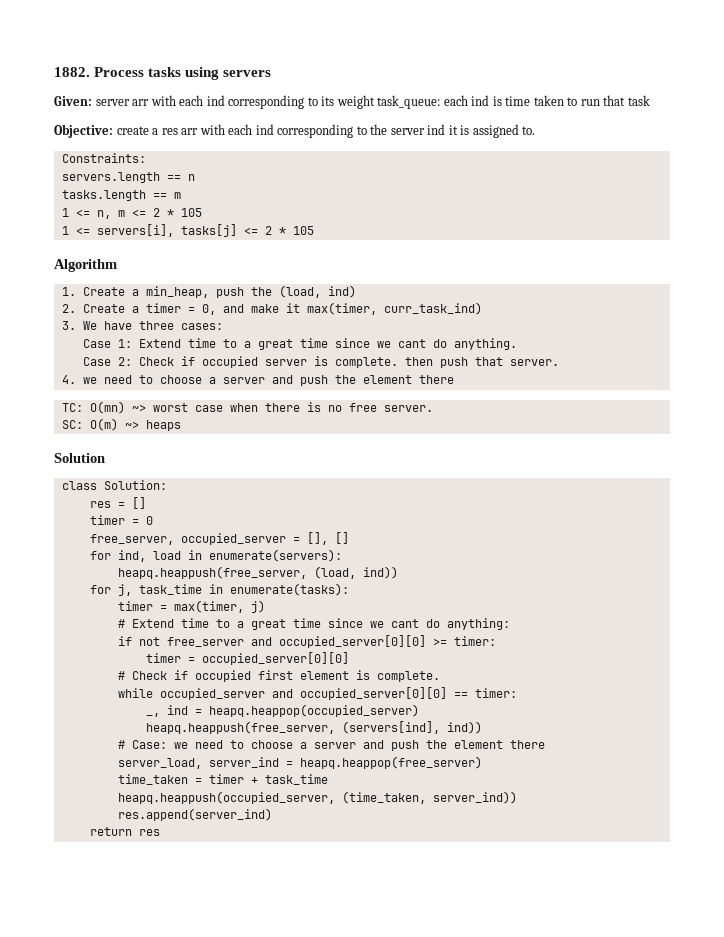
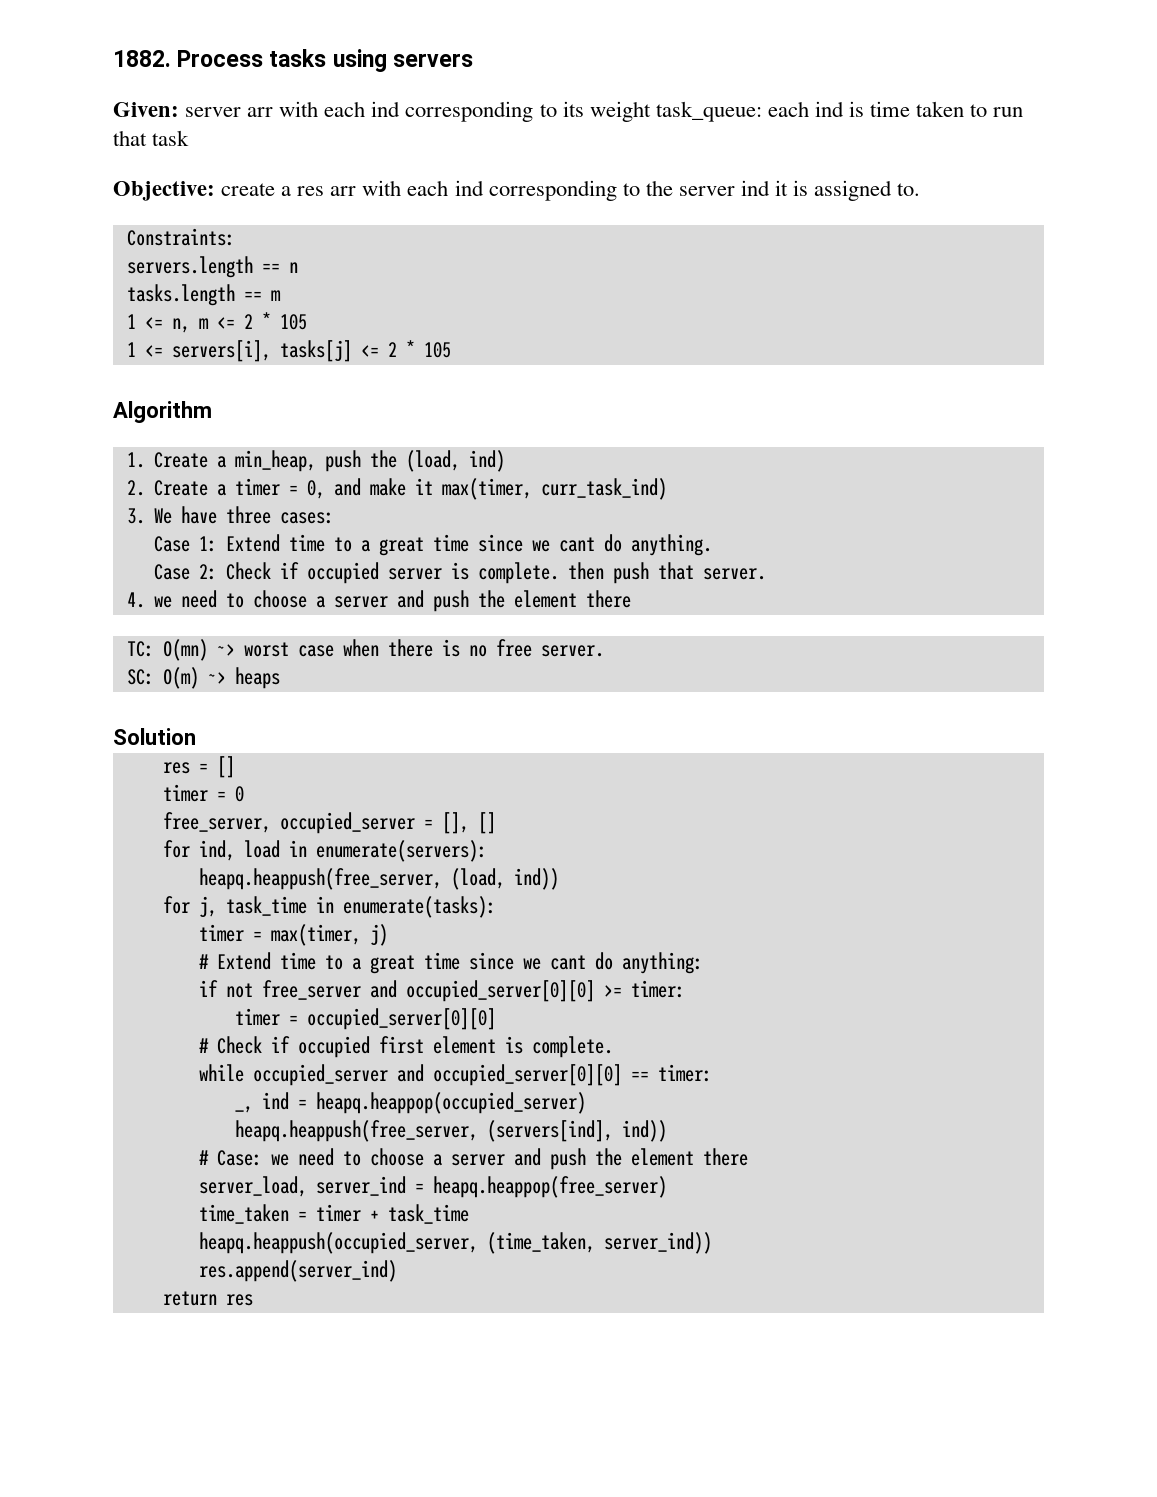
[61,480,167,490] // class Solution: -> (196, 736) none

